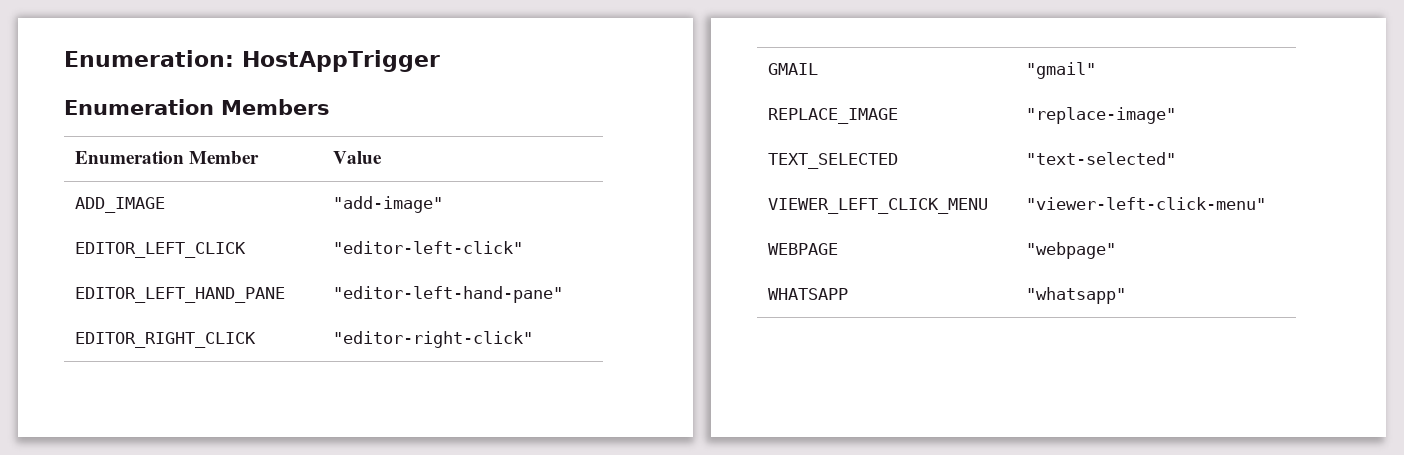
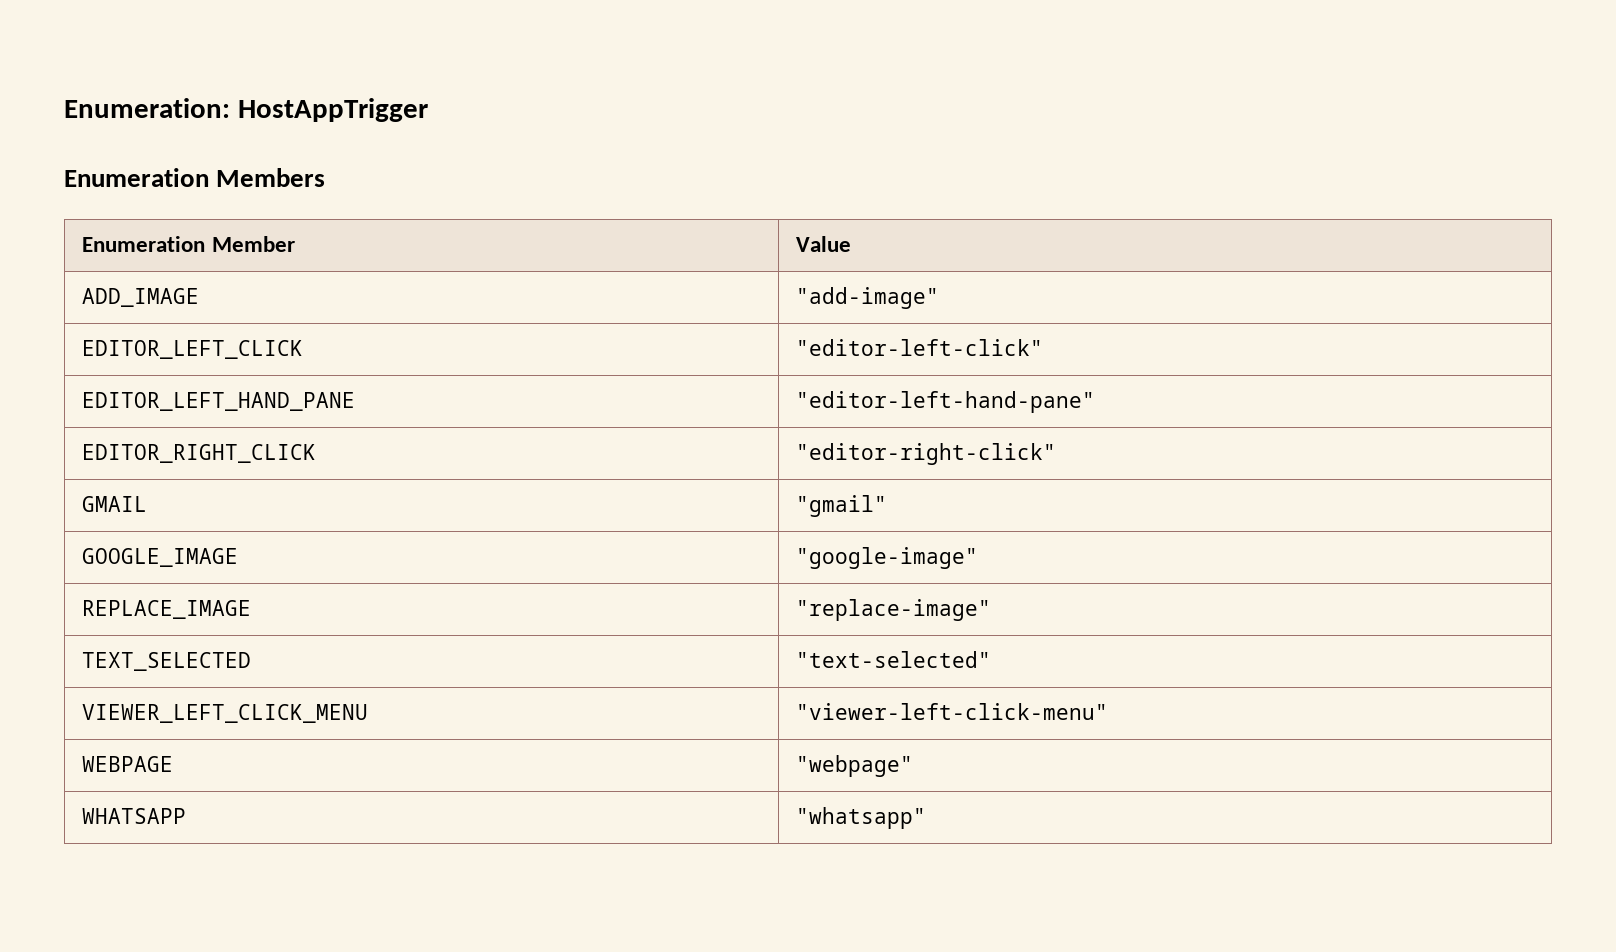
(1096, 70) none -> [82,548,239,567] [796,547,979,569] // GOOGLE_IMAGE | "google-image"

